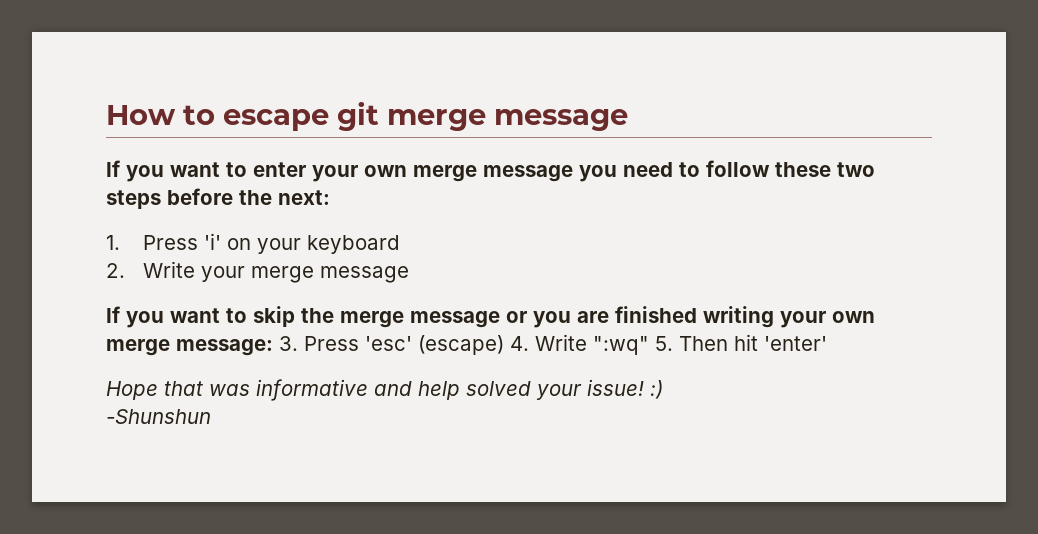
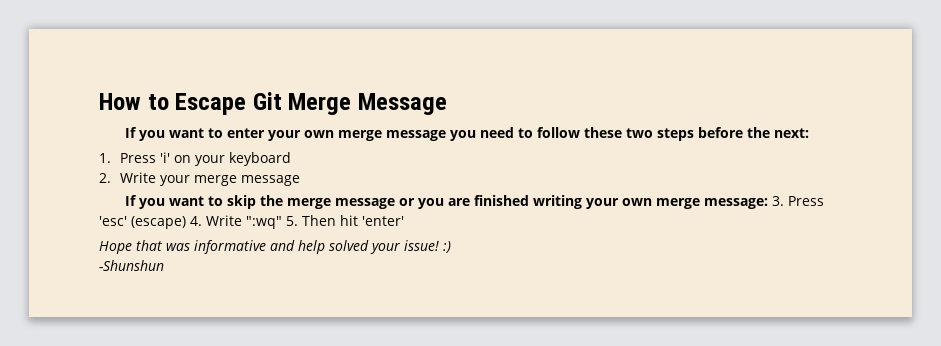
[223,101,628,131] escape git merge message -> [175,92,448,115] Escape Git Merge Message

